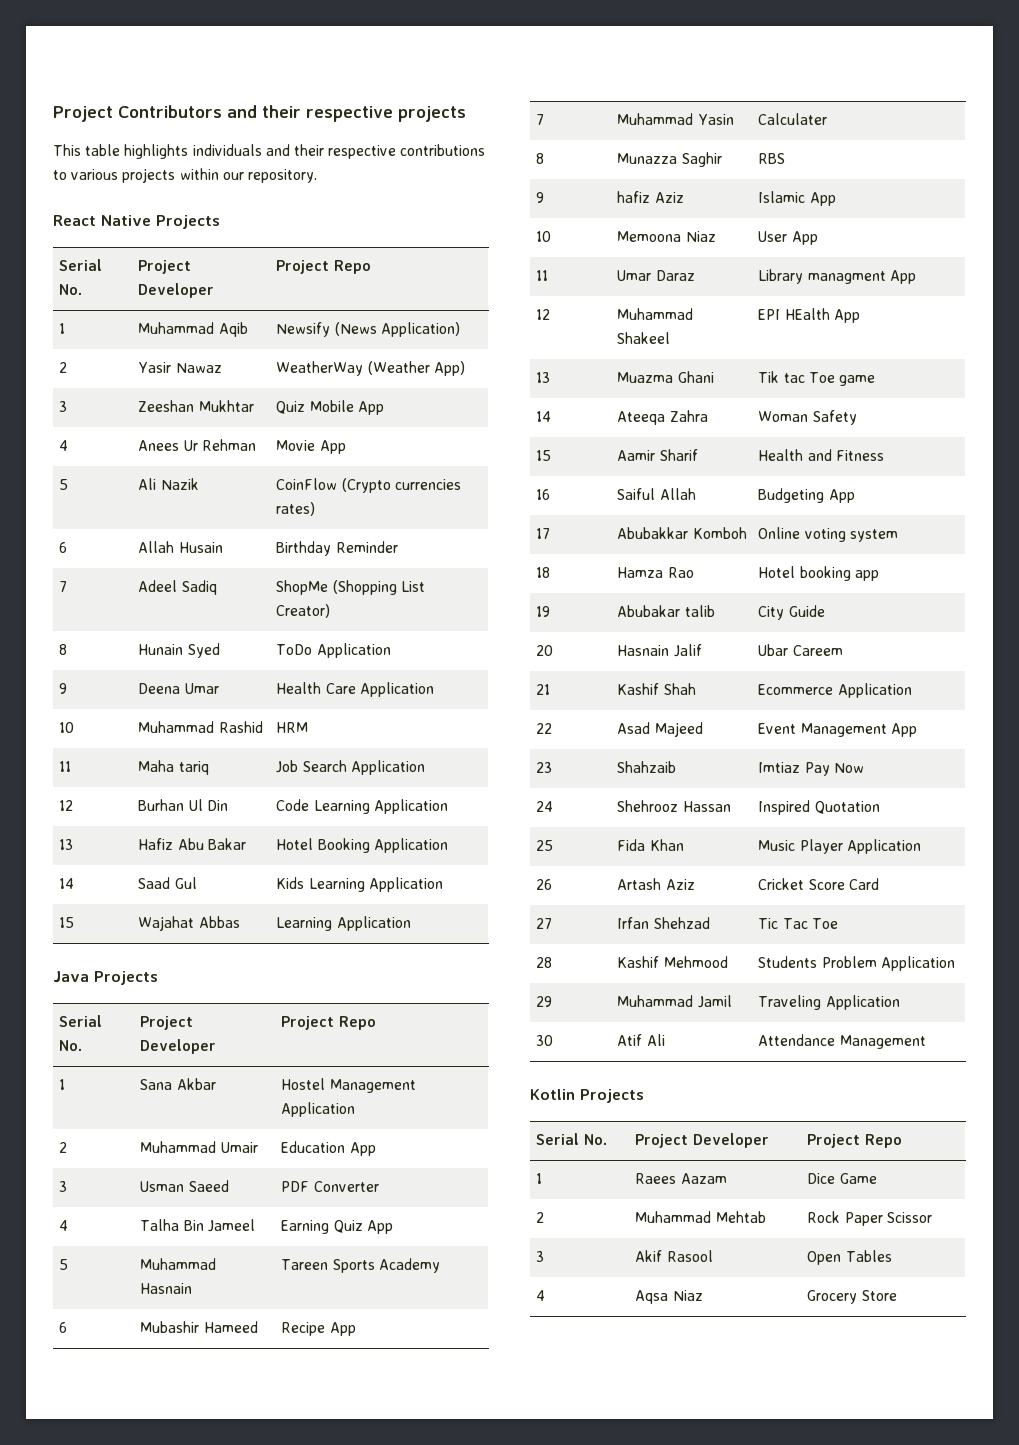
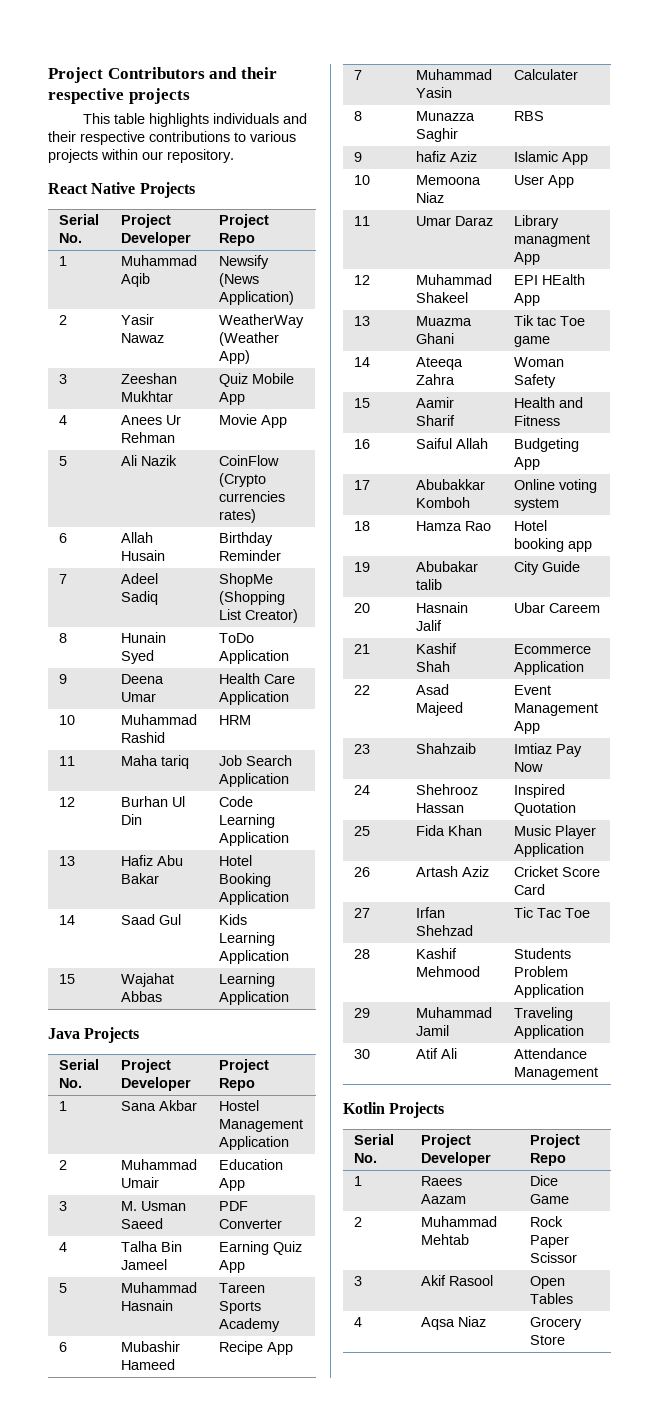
(68, 1186) none -> [120,1201,137,1211] M.

